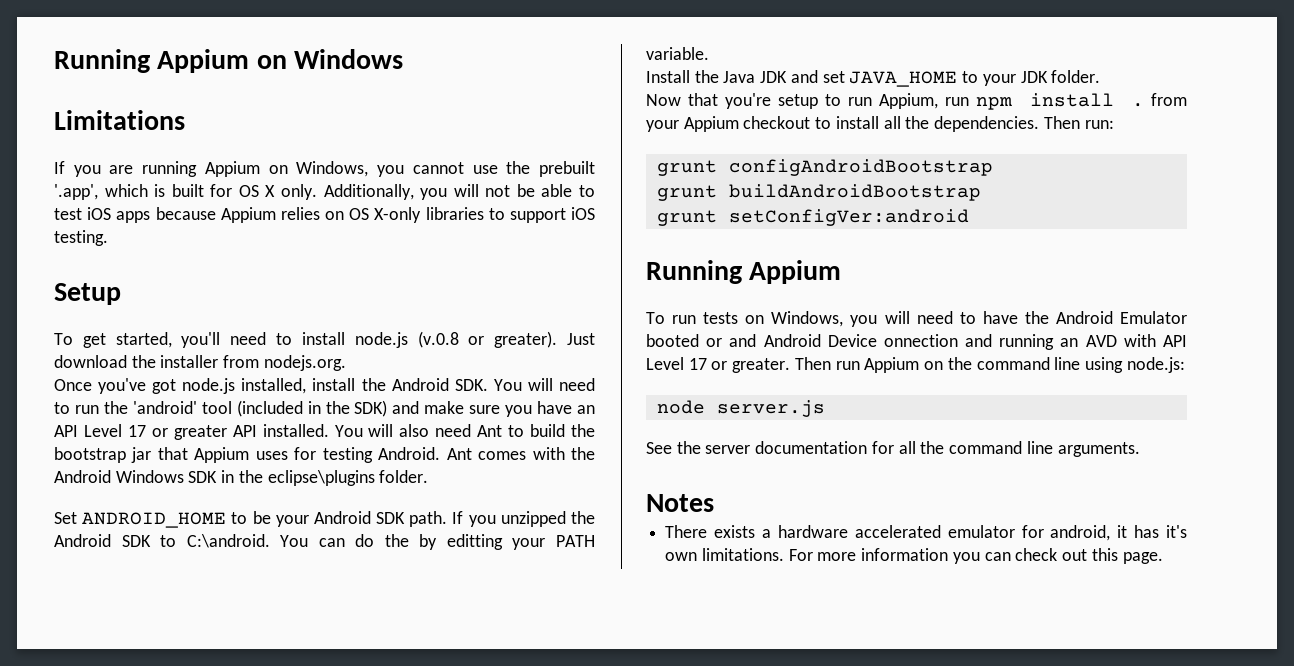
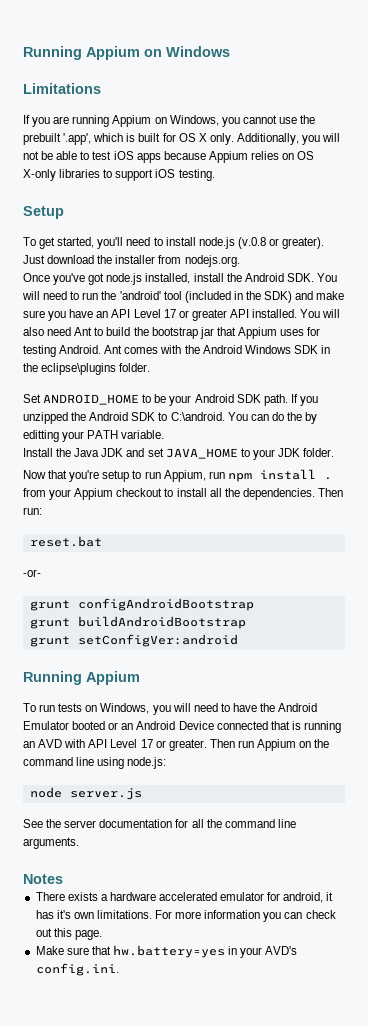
(1114, 124) none -> [29,536,102,547] [23,569,41,577] // reset.bat // -or-
[729,334,757,347] and -> [121,723,134,730] an
[883,334,993,347] onnection and -> [216,721,301,730] connected that is
(1163, 558) none -> [35,945,298,958] [35,963,119,976] // Make sure that hw.battery=yes in your AVD's config.ini.

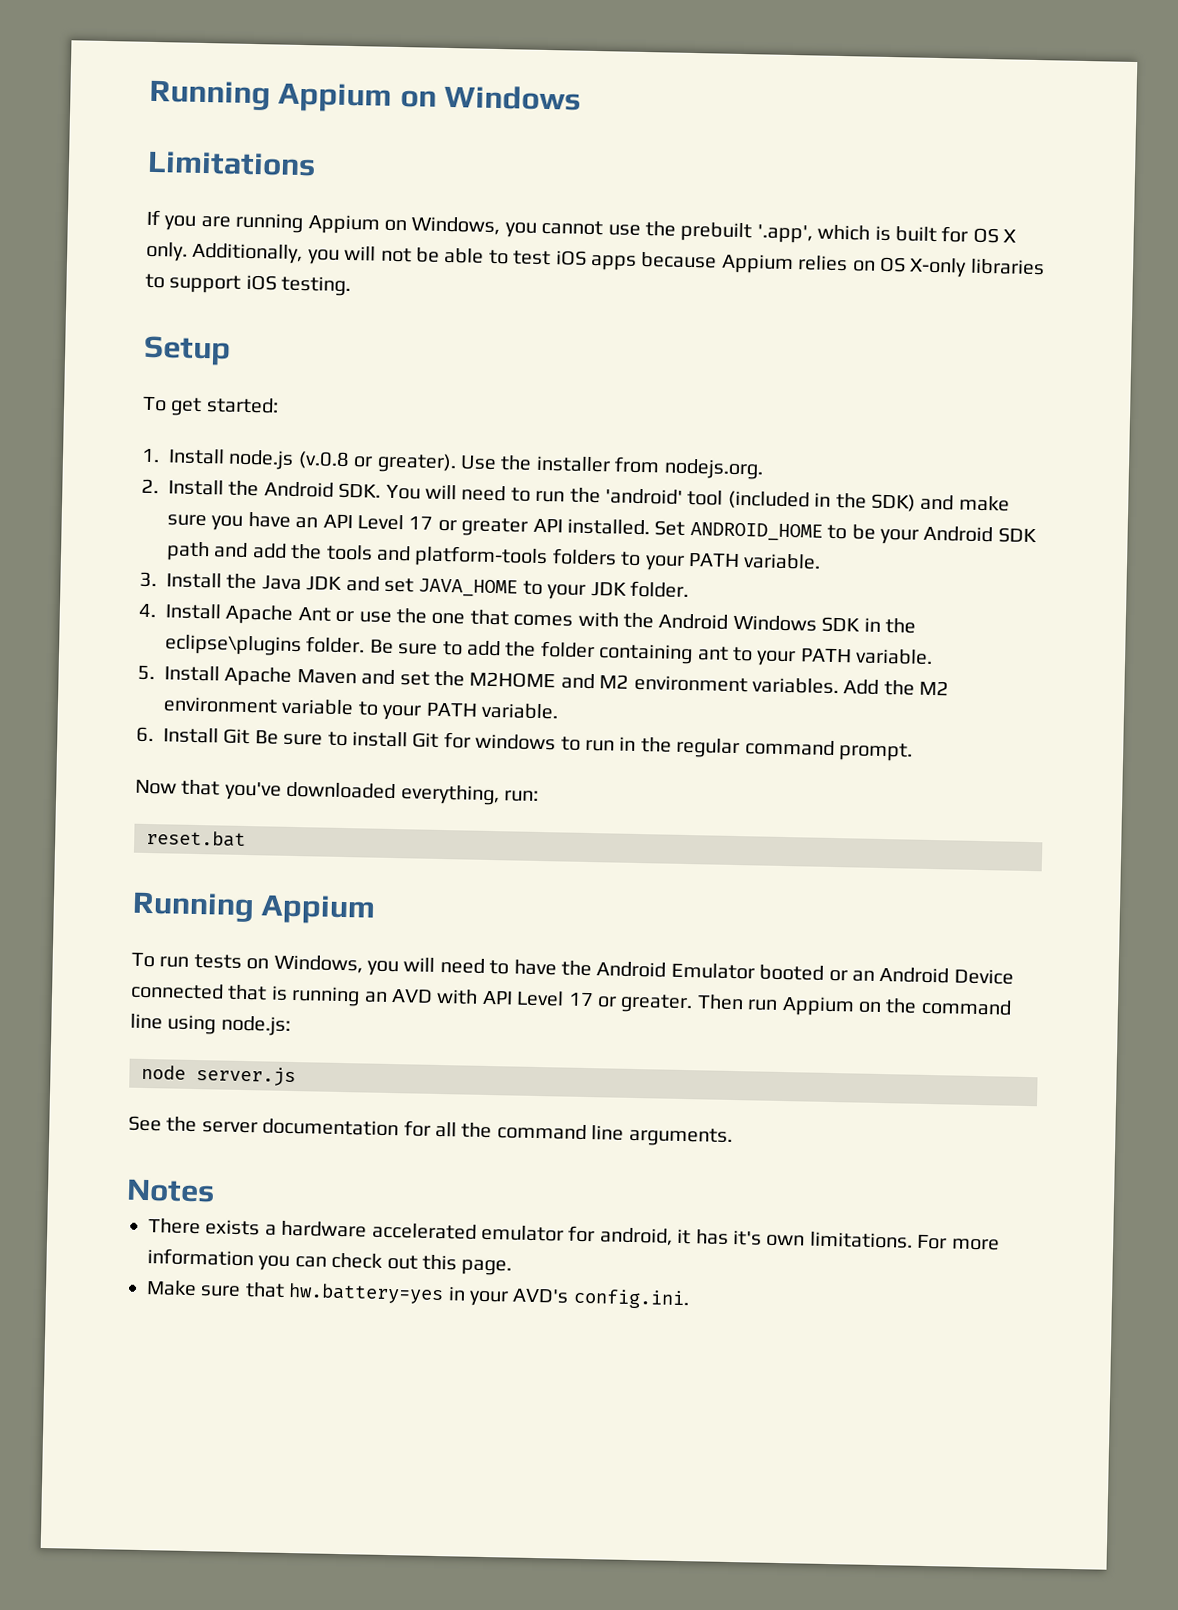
[57,237,196,249] started, you'll need to install -> [205,397,279,414] [141,448,225,465] started: // 1. Install
[23,255,95,264] Just download -> [460,455,497,471] Use
[23,273,224,285] Once you've got node.js installed, install -> [141,478,224,496] 2. Install
[300,309,341,318] [23,327,321,339] [23,345,330,357] [23,363,151,375] You will also need Ant to build the bootstrap jar that Appium uses for testing Android. Ant comes with the Android Windows SDK in the eclipse\plugins folder. // -> (650, 527) none
[263,394,318,406] [23,412,318,424] [23,430,165,442] path. If you unzipped the Android SDK to C:\android. You can do the by editting your PATH variable. // -> [166,541,822,571] [139,571,157,588] path and add the tools and platform-tools folders to your PATH variable. // 3.
[23,469,332,482] [23,488,343,500] [23,507,42,515] [29,536,102,547] [23,569,41,577] [29,598,254,611] [29,616,246,629] [29,634,238,647] Now that you're setup to run Appium, run npm install . from your Appium checkout to install all the dependencies. Then run: // reset.bat // -or- // grunt configAndroidBootstrap // grunt buildAndroidBootstrap // grunt setConfigVer:android -> [138,603,916,634] [165,634,934,667] [137,665,950,696] [163,696,559,721] [136,726,913,762] [135,779,539,806] [146,829,246,847] 4. Install Apache Ant or use the one that comes with the Android Windows SDK in the eclipse\plugins folder. Be sure to add the folder containing ant to your PATH variable. // 5. Install Apache Maven and set the M2HOME and M2 environment variables. Add the M2 environment variable to your PATH variable. // 6. Install Git Be sure to install Git for windows to run in the regular command prompt. // Now that you've downloaded everything, run: // reset.bat

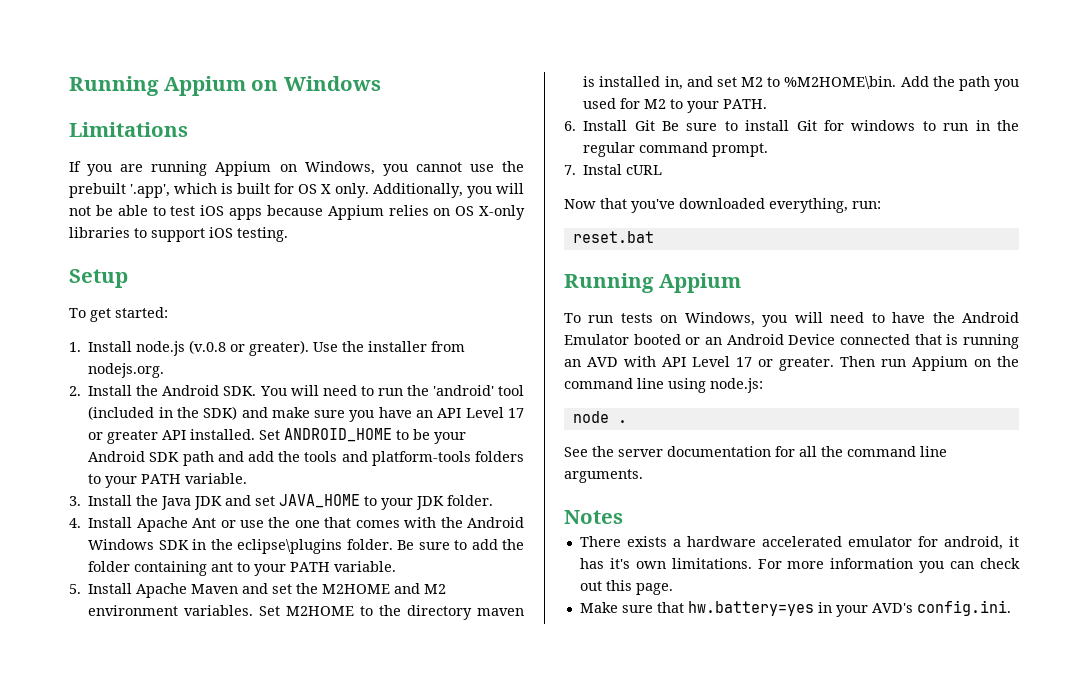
[843,679,950,696] [163,696,559,721] Add the M2 environment variable to your PATH variable. -> [259,605,524,620] [583,76,1020,91] [583,98,768,113] Set M2HOME to the directory maven is installed in, and set M2 to %M2HOME\bin. Add the path you used for M2 to your PATH.
(913, 752) none -> [564,164,663,175] // 7. Instal cURL
[196,1066,296,1087] server.js -> [617,420,627,423] .

